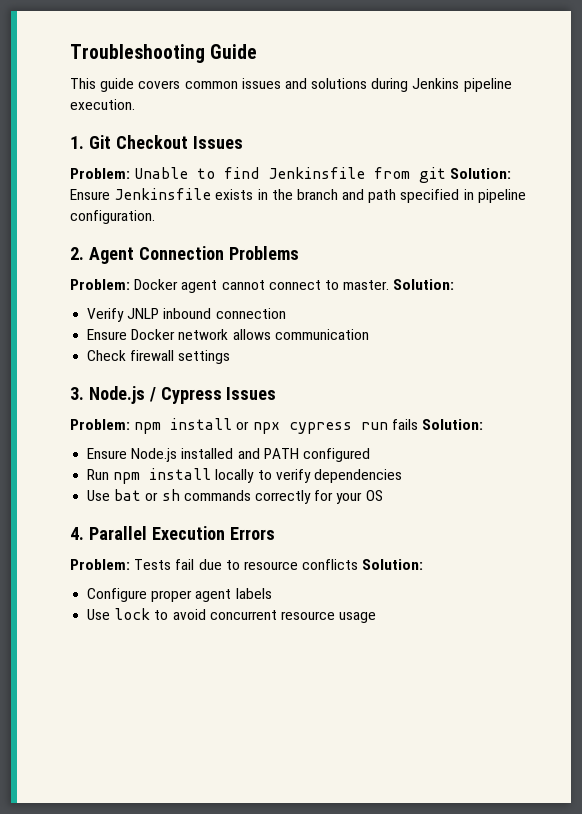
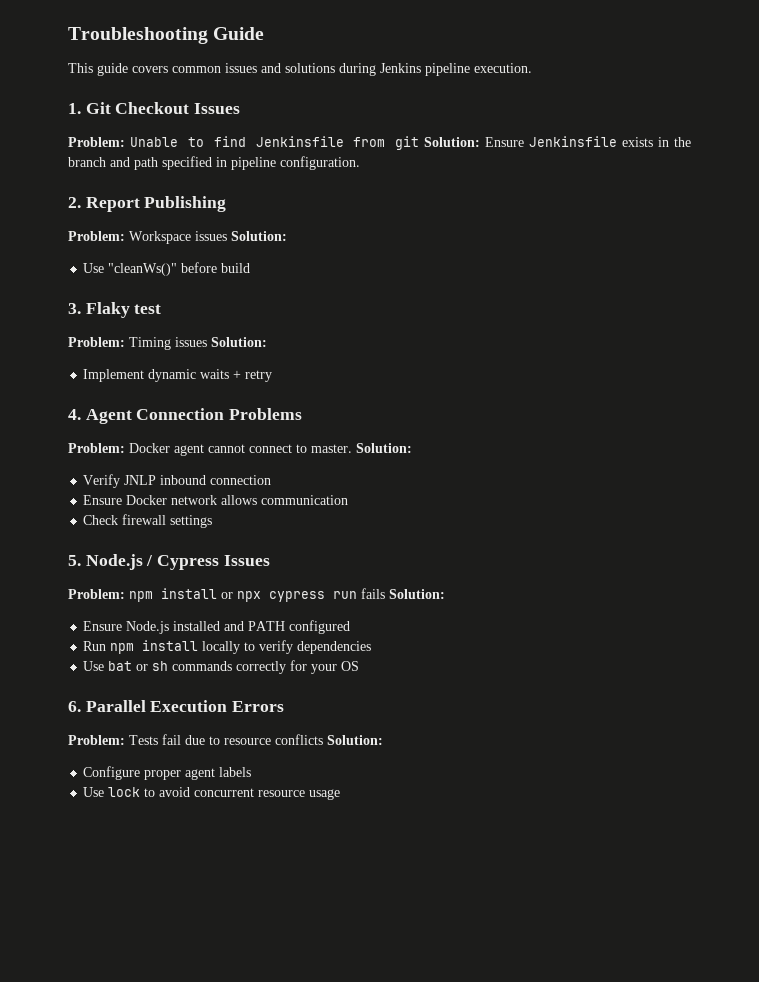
(84, 253) none -> [85,196,227,212] [68,231,287,244] [83,262,251,276] [68,302,162,318] [68,337,267,350] [83,369,273,382] [68,409,81,420] Report Publishing // Problem: Workspace issues Solution: // Use "cleanWs()" before build // 3. Flaky test // Problem: Timing issues Solution: // Implement dynamic waits + retry // 4.
[70,387,84,400] 3. -> [68,555,81,566] 5.
[70,527,84,540] 4. -> [68,701,81,712] 6.

